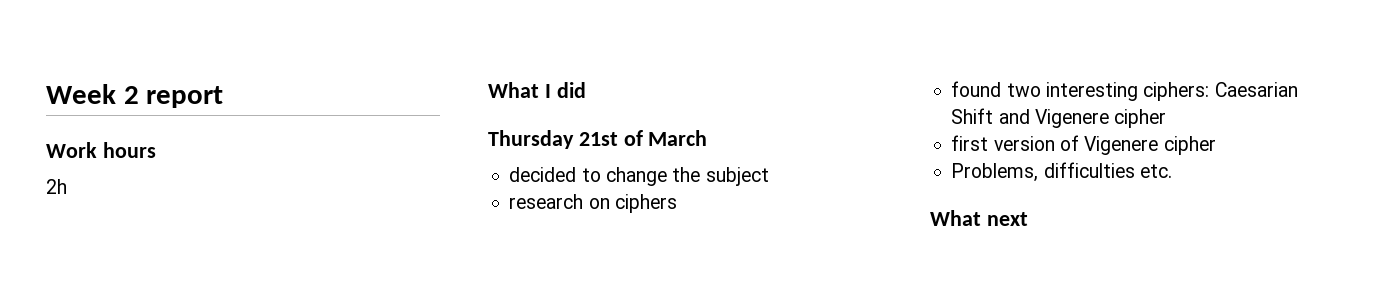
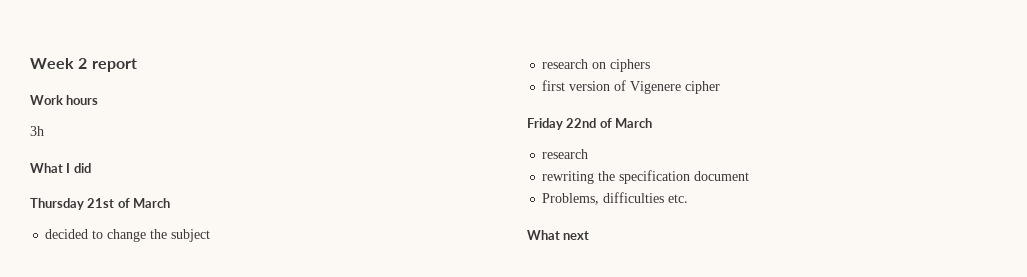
[46,179,67,194] 2h -> [30,126,44,136] 3h
[951,81,1298,101] [951,108,1167,128] // found two interesting ciphers: Caesarian Shift and Vigenere cipher -> (651, 65) none
(1216, 145) none -> [527,118,653,130] [542,149,589,159] [542,170,750,184] // Friday 22nd of March // research // rewriting the specification document

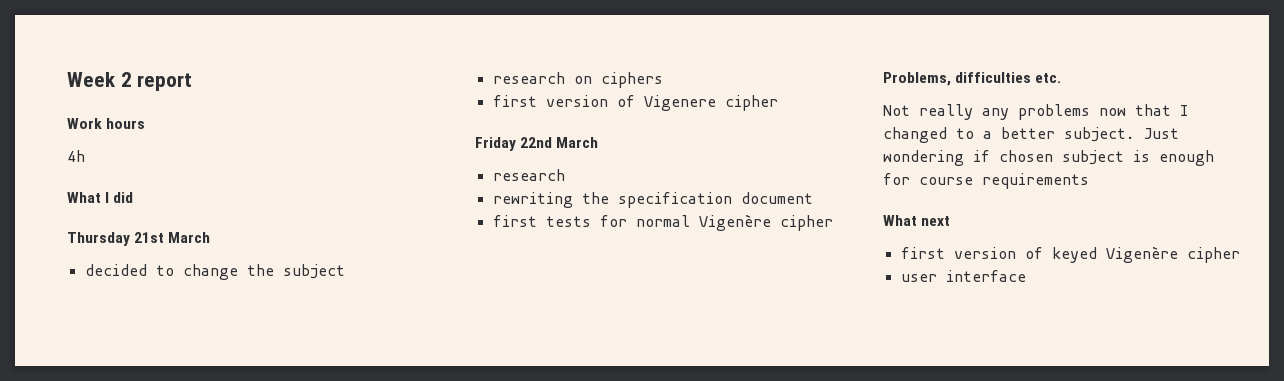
[30,126,44,136] 3h -> [67,150,85,162] 4h
[117,198,130,208] of -> (165, 237) none
[599,118,612,128] of -> (553, 142) none
[542,192,689,205] [527,230,590,240] Problems, difficulties etc. // What next -> [492,214,833,231] [883,72,1062,86] [883,104,1188,120] [883,127,1179,143] [883,150,1214,166] [883,173,1089,189] [883,215,951,226] [900,246,1240,263] [900,270,1026,282] first tests for normal Vigenère cipher // Problems, difficulties etc. // Not really any problems now that I changed to a better subject. Just wondering if chosen subject is enough for course requirements // What next // first version of keyed Vigenère cipher // user interface

